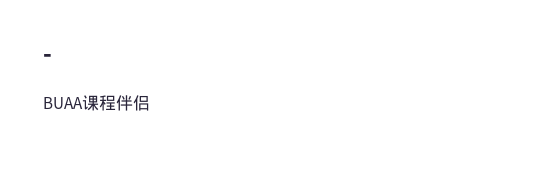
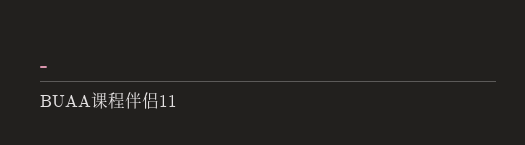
(150, 103) none -> [159,95,177,107] 11

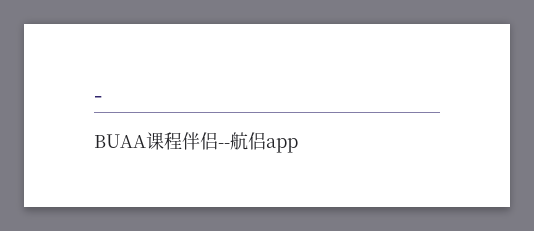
[159,95,177,107] 11 -> [218,132,298,153] --航侣app

